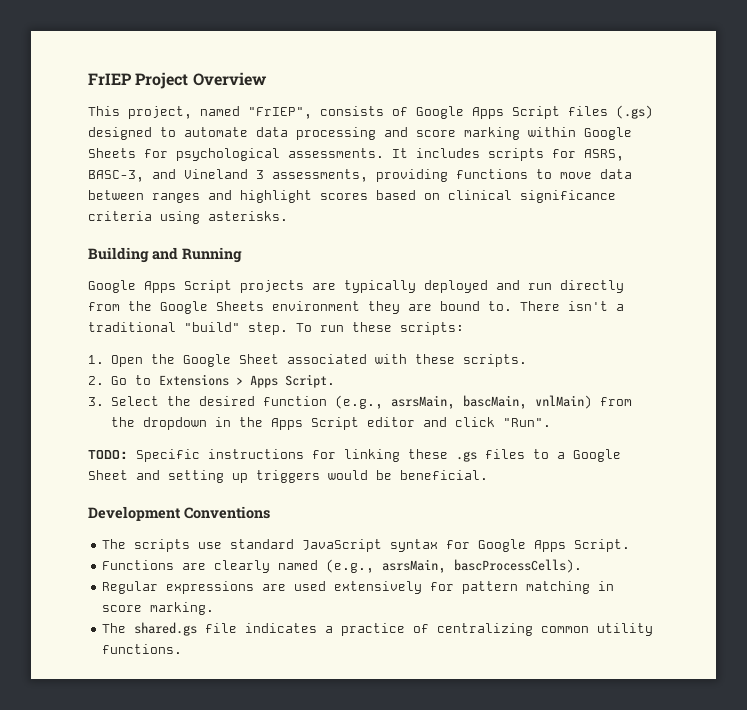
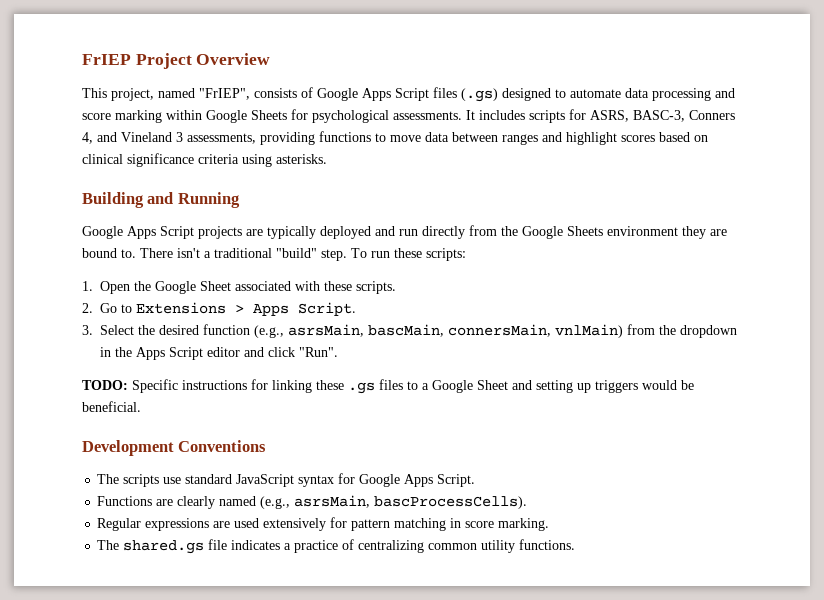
(144, 176) none -> [689,110,735,120] [82,132,93,144] Conners 4,
(528, 402) none -> [448,324,551,337] connersMain,

